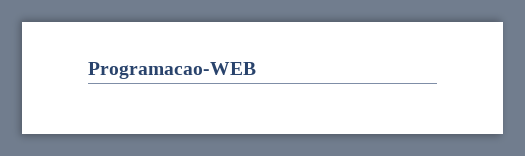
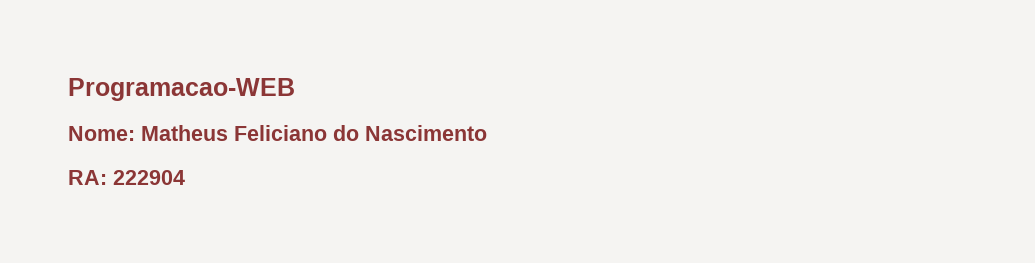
(256, 70) none -> [68,125,487,141] [68,170,185,185] // Nome: Matheus Feliciano do Nascimento // RA: 222904

